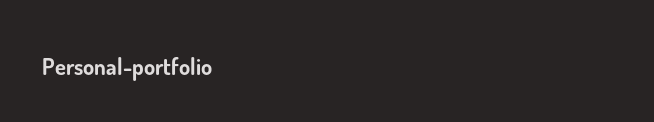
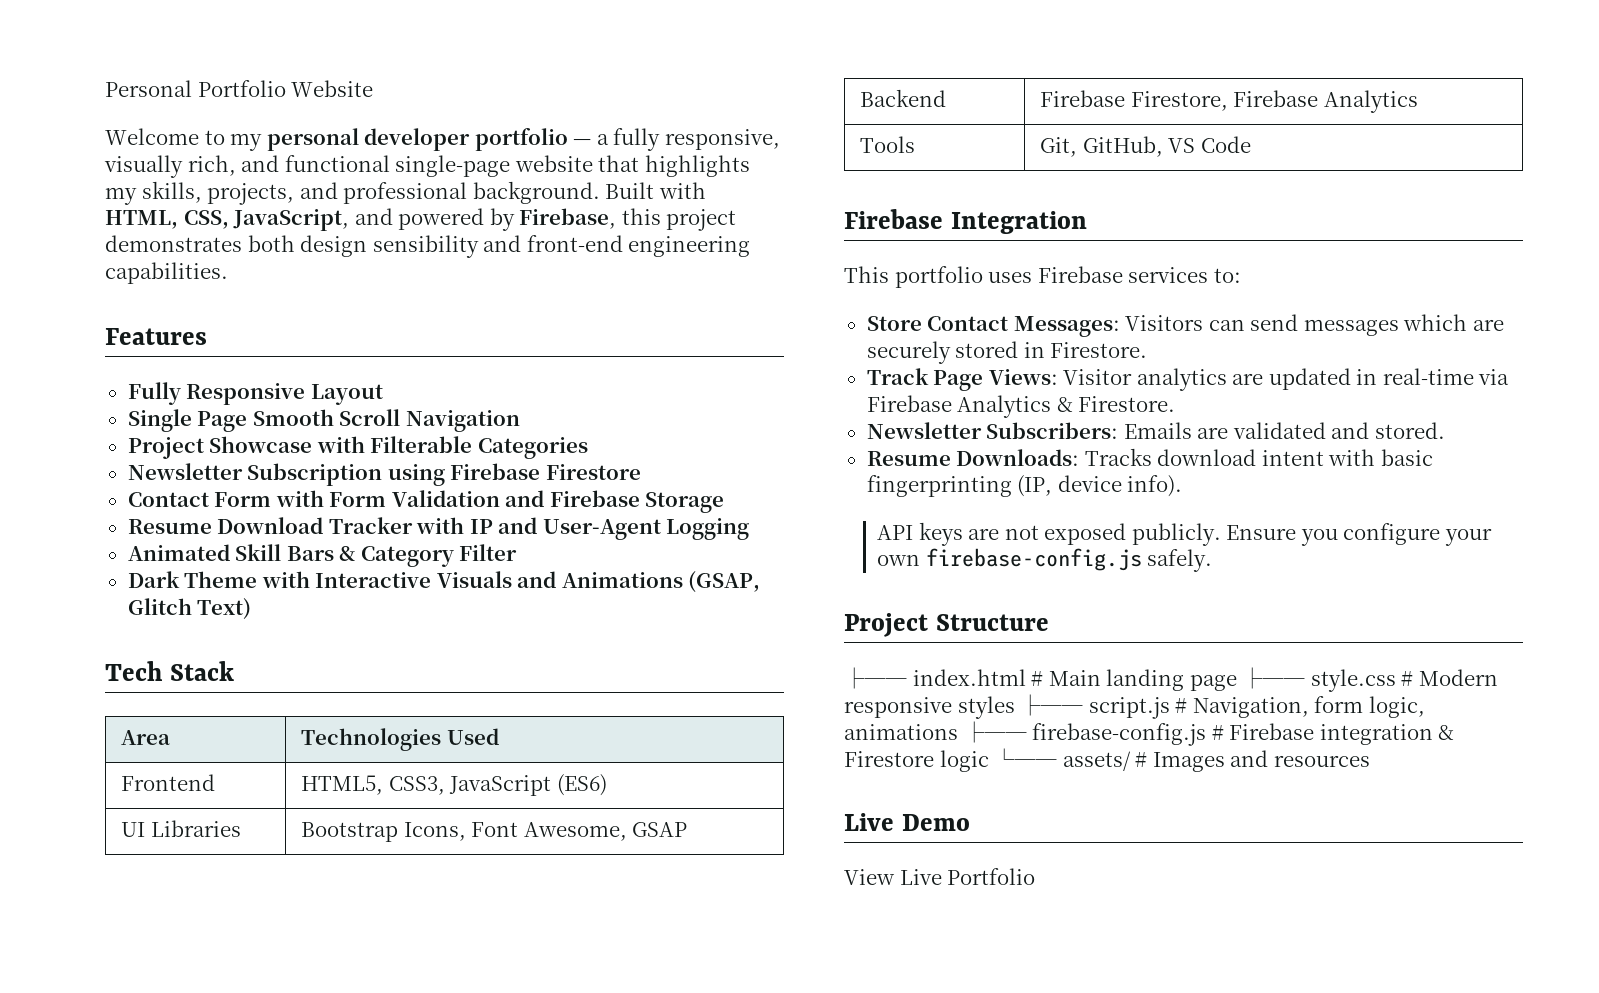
[42,57,212,81] Personal-portfolio -> [105,80,374,97] [105,128,780,151] [104,155,750,178] [105,181,706,205] [105,208,737,231] [105,235,751,258] [105,262,228,284] [105,328,207,345] [127,382,383,405] [127,409,520,432] [127,436,588,459] [127,463,641,486] [127,490,725,513] [127,517,750,540] [127,544,518,567] [127,571,761,593] [127,598,252,620] [105,661,234,681] [121,730,171,745] [301,728,499,751] [121,774,216,791] [301,774,607,796] [121,820,241,837] [301,822,688,842] [860,89,947,107] [1040,90,1418,113] [860,136,916,153] [1040,136,1251,157] [844,209,1087,234] [844,266,1241,288] [866,314,1504,337] [866,341,1148,364] [866,368,1510,391] [866,395,1176,418] [866,422,1445,439] [866,448,1433,466] [866,475,1183,497] [877,522,1492,546] [877,548,1213,572] [844,613,1049,637] [844,667,1498,692] [844,694,1425,719] [844,721,1455,746] [844,748,1370,772] [844,813,970,831] [844,868,1036,885] Personal Portfolio Website // Welcome to my personal developer portfolio — a fully responsive, visually rich, and functional single-page website that highlights my skills, projects, and professional background. Built with HTML, CSS, JavaScript, and powered by Firebase, this project demonstrates both design sensibility and front-end engineering capabilities. // Features // Fully Responsive Layout // Single Page Smooth Scroll Navigation // Project Showcase with Filterable Categories // Newsletter Subscription using Firebase Firestore // Contact Form with Form Validation and Firebase Storage // Resume Download Tracker with IP and User-Agent Logging // Animated Skill Bars & Category Filter // Dark Theme with Interactive Visuals and Animations (GSAP, Glitch Text) // Tech Stack // Area | Technologies Used // Frontend | HTML5, CSS3, JavaScript (ES6) // UI Libraries | Bootstrap Icons, Font Awesome, GSAP // Backend | Firebase Firestore, Firebase Analytics // Tools | Git, GitHub, VS Code // Firebase Integration // This portfolio uses Firebase services to: // Store Contact Messages: Visitors can send messages which are securely stored in Firestore. // Track Page Views: Visitor analytics are updated in real-time via Firebase Analytics & Firestore. // Newsletter Subscribers: Emails are validated and stored. // Resume Downloads: Tracks download intent with basic fingerprinting (IP, device info). // API keys are not exposed publicly. Ensure you configure your own firebase-config.js safely. // Project Structure // ├── index.html # Main landing page ├── style.css # Modern responsive styles ├── script.js # Navigation, form logic, animations ├── firebase-config.js # Firebase integration & Firestore logic └── assets/ # Images and resources // Live Demo // View Live Portfolio

